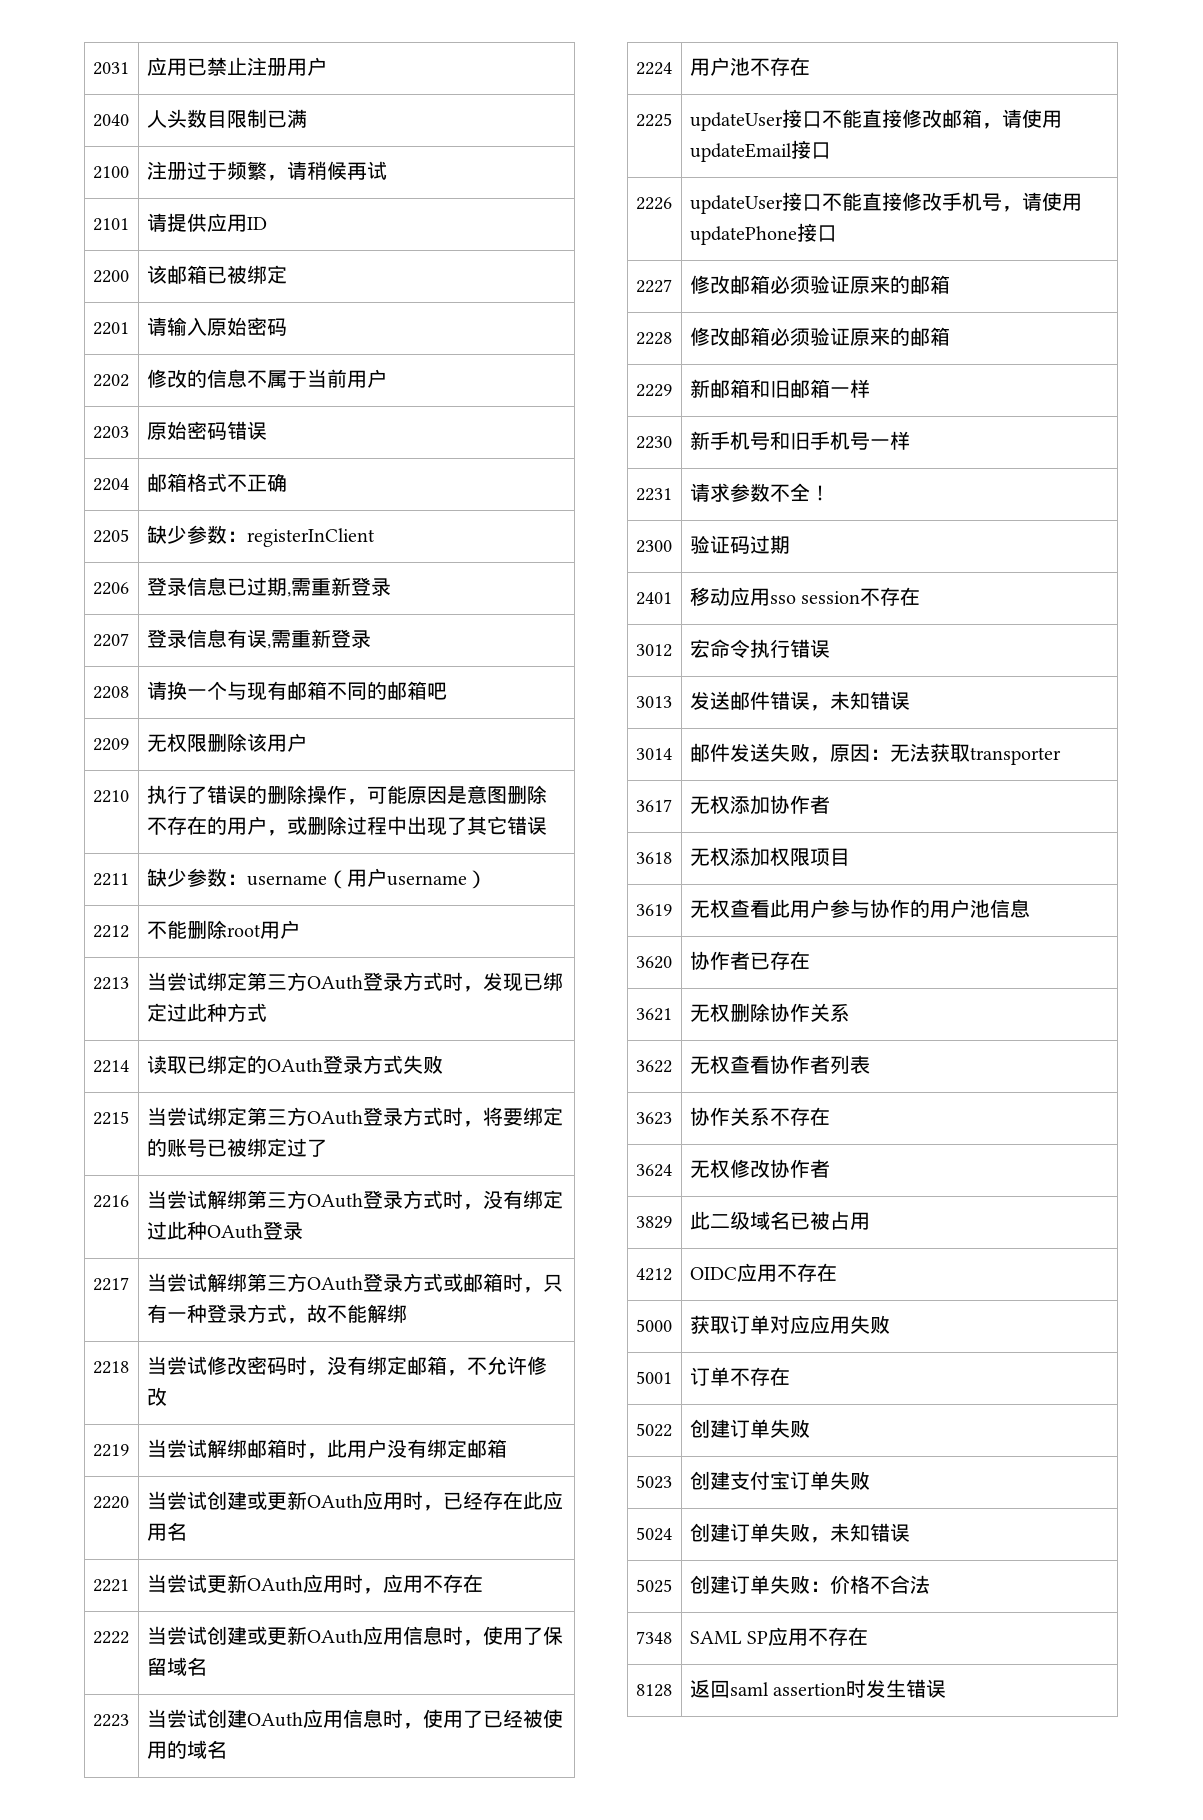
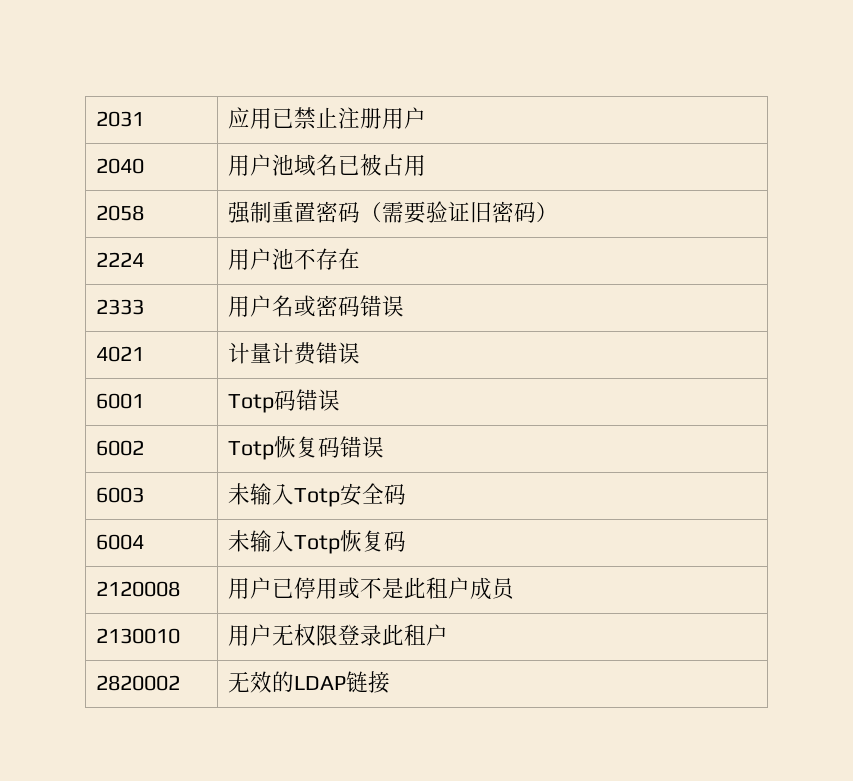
[146,109,307,128] [92,166,129,179] [146,161,387,181] [92,218,129,231] [146,213,267,232] [92,270,129,283] [146,265,287,284] [92,322,129,335] [146,317,287,336] [92,374,129,387] [146,369,387,388] [92,426,129,439] [146,421,267,440] [92,478,129,491] [146,473,287,492] [92,529,129,543] [146,525,375,547] [92,582,129,595] [146,577,391,597] [92,633,129,647] [146,629,371,649] [92,686,129,699] [146,681,447,701] [92,738,129,751] [146,733,307,752] [92,790,129,803] [146,785,547,805] [146,816,547,836] [92,873,129,886] [146,868,487,889] [92,925,129,938] [146,920,300,939] [92,977,129,990] [146,972,563,992] [146,1003,267,1022] [92,1060,129,1073] [146,1055,443,1074] [92,1111,129,1125] [146,1107,563,1127] [146,1138,327,1157] [92,1195,129,1208] [146,1190,563,1210] [146,1221,303,1240] [92,1277,129,1291] [146,1273,563,1293] [146,1304,407,1324] [92,1361,129,1374] [146,1356,547,1376] [146,1387,167,1406] [92,1444,129,1457] [146,1439,507,1459] [92,1496,129,1509] [146,1491,563,1511] [146,1522,187,1541] [92,1579,129,1592] [146,1574,483,1594] [92,1631,129,1644] [146,1626,563,1646] [146,1657,207,1676] [92,1714,129,1727] [146,1709,563,1729] [146,1740,227,1759] [635,62,672,75] [689,57,810,76] [635,113,672,127] [689,109,1062,131] [689,140,831,162] [635,197,672,210] [689,192,1082,214] [689,223,837,245] [635,279,672,293] [689,275,950,294] [635,332,672,345] [689,327,950,346] [635,384,672,397] [689,379,870,398] [635,436,672,449] [689,431,910,450] [635,488,672,501] [689,483,830,502] [635,540,672,553] [689,535,790,554] [635,592,672,605] [689,587,921,606] [635,644,672,657] [689,639,830,658] [635,696,672,708] [689,691,910,711] [635,748,672,760] [689,743,1061,765] [635,799,672,812] [689,795,830,815] [635,852,672,864] [689,847,850,867] [635,904,672,916] [689,899,1030,918] [635,956,672,969] [689,951,810,970] [635,1008,672,1021] [689,1003,850,1022] [635,1060,672,1073] [689,1055,870,1074] [635,1112,672,1125] [689,1107,830,1126] [635,1164,672,1177] [689,1159,830,1178] [635,1216,672,1229] [689,1211,870,1230] [635,1268,672,1281] [689,1263,837,1282] [635,1319,672,1332] [689,1315,890,1334] [635,1371,672,1384] [689,1367,790,1386] [635,1423,672,1437] [689,1419,810,1438] [635,1475,672,1489] [689,1471,870,1490] [635,1527,672,1541] [689,1523,910,1543] [635,1579,672,1593] [689,1575,930,1594] [635,1631,672,1644] [689,1627,869,1646] [635,1684,672,1697] [689,1679,947,1698] 人头数目限制已满 // 2100 | 注册过于频繁，请稍候再试 // 2101 | 请提供应用ID // 2200 | 该邮箱已被绑定 // 2201 | 请输入原始密码 // 2202 | 修改的信息不属于当前用户 // 2203 | 原始密码错误 // 2204 | 邮箱格式不正确 // 2205 | 缺少参数：registerInClient // 2206 | 登录信息已过期,需重新登录 // 2207 | 登录信息有误,需重新登录 // 2208 | 请换一个与现有邮箱不同的邮箱吧 // 2209 | 无权限删除该用户 // 2210 | 执行了错误的删除操作，可能原因是意图删除不存在的用户，或删除过程中出现了其它错误 // 2211 | 缺少参数：username（用户username） // 2212 | 不能删除root用户 // 2213 | 当尝试绑定第三方OAuth登录方式时，发现已绑定过此种方式 // 2214 | 读取已绑定的OAuth登录方式失败 // 2215 | 当尝试绑定第三方OAuth登录方式时，将要绑定的账号已被绑定过了 // 2216 | 当尝试解绑第三方OAuth登录方式时，没有绑定过此种OAuth登录 // 2217 | 当尝试解绑第三方OAuth登录方式或邮箱时，只有一种登录方式，故不能解绑 // 2218 | 当尝试修改密码时，没有绑定邮箱，不允许修改 // 2219 | 当尝试解绑邮箱时，此用户没有绑定邮箱 // 2220 | 当尝试创建或更新OAuth应用时，已经存在此应用名 // 2221 | 当尝试更新OAuth应用时，应用不存在 // 2222 | 当尝试创建或更新OAuth应用信息时，使用了保留域名 // 2223 | 当尝试创建OAuth应用信息时，使用了已经被使用的域名 // 2224 | 用户池不存在 // 2225 | updateUser接口不能直接修改邮箱，请使用updateEmail接口 // 2226 | updateUser接口不能直接修改手机号，请使用updatePhone接口 // 2227 | 修改邮箱必须验证原来的邮箱 // 2228 | 修改邮箱必须验证原来的邮箱 // 2229 | 新邮箱和旧邮箱一样 // 2230 | 新手机号和旧手机号一样 // 2231 | 请求参数不全！ // 2300 | 验证码过期 // 2401 | 移动应用sso session不存在 // 3012 | 宏命令执行错误 // 3013 | 发送邮件错误，未知错误 // 3014 | 邮件发送失败，原因：无法获取transporter // 3617 | 无权添加协作者 // 3618 | 无权添加权限项目 // 3619 | 无权查看此用户参与协作的用户池信息 // 3620 | 协作者已存在 // 3621 | 无权删除协作关系 // 3622 | 无权查看协作者列表 // 3623 | 协作关系不存在 // 3624 | 无权修改协作者 // 3829 | 此二级域名已被占用 // 4212 | OIDC应用不存在 // 5000 | 获取订单对应应用失败 // 5001 | 订单不存在 // 5022 | 创建订单失败 // 5023 | 创建支付宝订单失败 // 5024 | 创建订单失败，未知错误 // 5025 | 创建订单失败：价格不合法 // 7348 | SAML SP应用不存在 // 8128 | 返回saml assertion时发生错误 -> [228,154,427,176] [96,205,145,221] [228,201,559,224] [96,252,145,267] [228,248,361,270] [96,299,145,315] [228,295,405,317] [96,346,145,362] [228,342,361,365] [96,393,145,409] [228,389,341,413] [96,440,145,456] [228,436,385,460] [96,487,145,503] [228,483,407,507] [96,534,145,550] [228,530,407,554] [96,581,181,597] [228,577,516,600] [96,628,181,644] [228,624,449,646] [96,675,181,691] [228,671,391,693] 用户池域名已被占用 // 2058 | 强制重置密码（需要验证旧密码） // 2224 | 用户池不存在 // 2333 | 用户名或密码错误 // 4021 | 计量计费错误 // 6001 | Totp码错误 // 6002 | Totp恢复码错误 // 6003 | 未输入Totp安全码 // 6004 | 未输入Totp恢复码 // 2120008 | 用户已停用或不是此租户成员 // 2130010 | 用户无权限登录此租户 // 2820002 | 无效的LDAP链接

